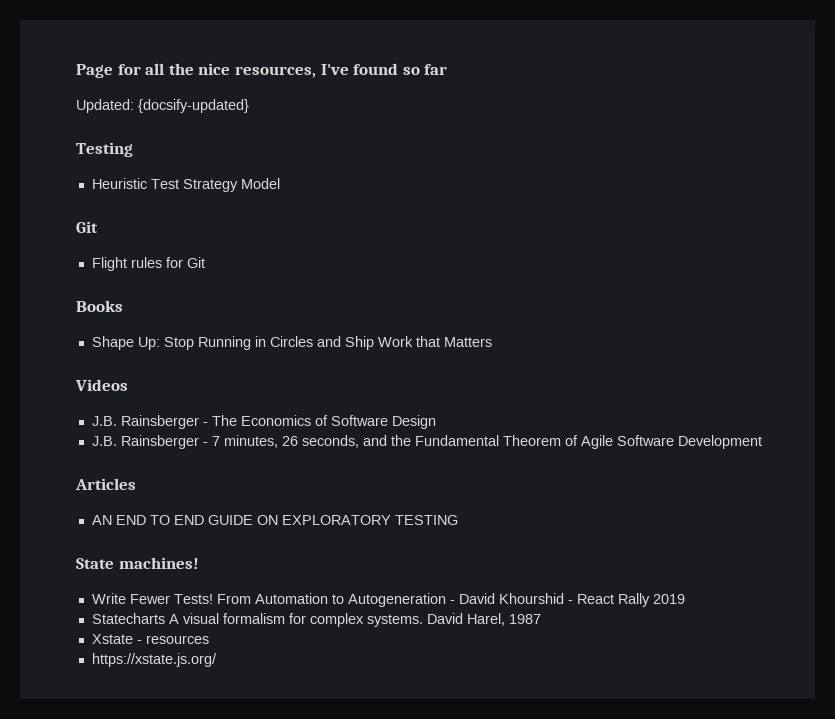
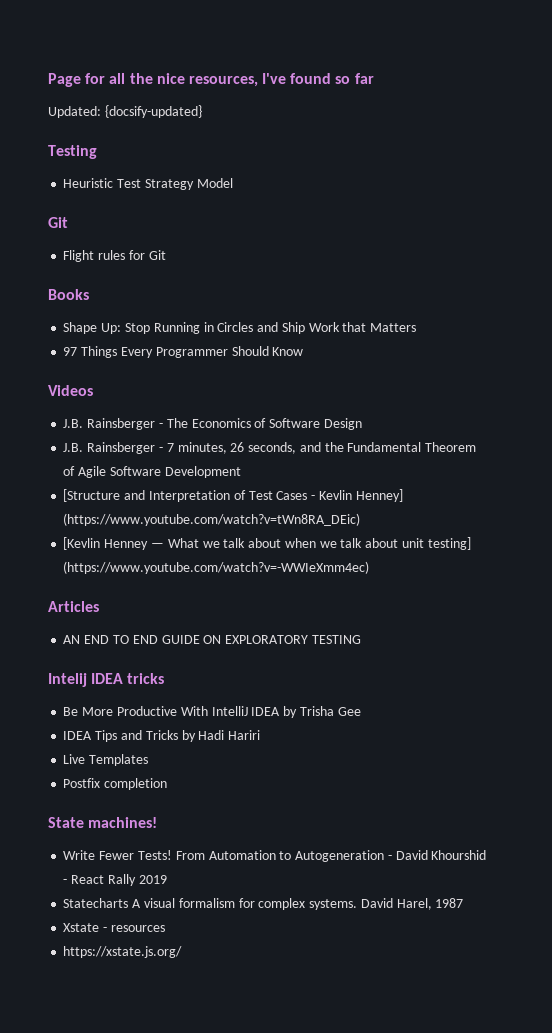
(492, 342) none -> [63,346,304,358] // 97 Things Every Programmer Should Know
(762, 442) none -> [63,489,403,502] [63,513,361,526] [63,537,471,550] [63,561,370,574] // [Structure and Interpretation of Test Cases - Kevlin Henney] (https://www.youtube.com/watch?v=tWn8RA_DEic) // [Kevlin Henney — What we talk about when we talk about unit testing] (https://www.youtube.com/watch?v=-WWIeXmm4ec)
(458, 520) none -> [48,673,165,687] [63,706,361,718] [63,730,261,742] [63,754,149,766] [63,778,168,790] // Intelij IDEA tricks // Be More Productive With IntelliJ IDEA by Trisha Gee // IDEA Tips and Tricks by Hadi Hariri // Live Templates // Postfix completion

